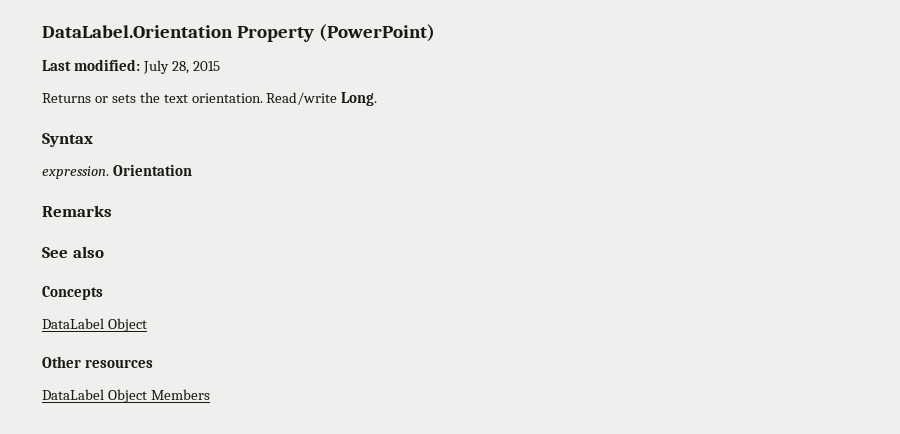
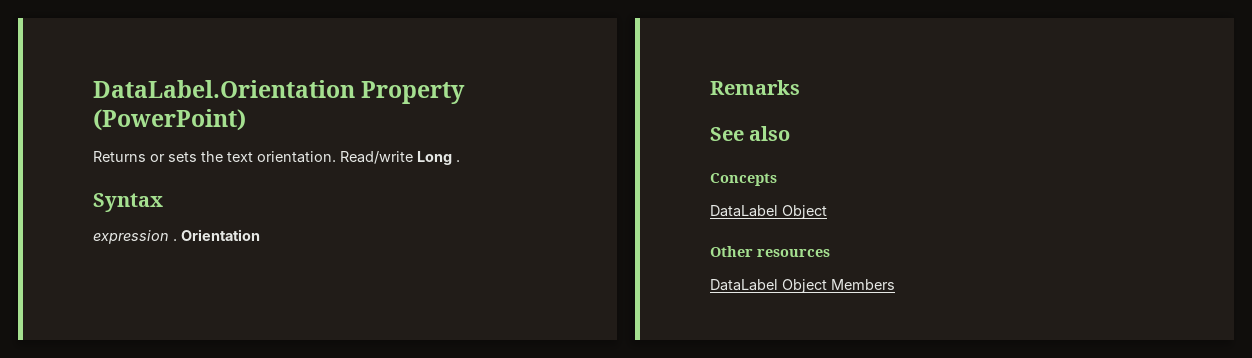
[42,59,220,74] // Last modified: July 28, 2015 -> (246, 120) none
[341,92,378,106] Long. -> [417,151,460,165] Long .
[42,166,109,179] expression. -> [93,230,177,244] expression .

